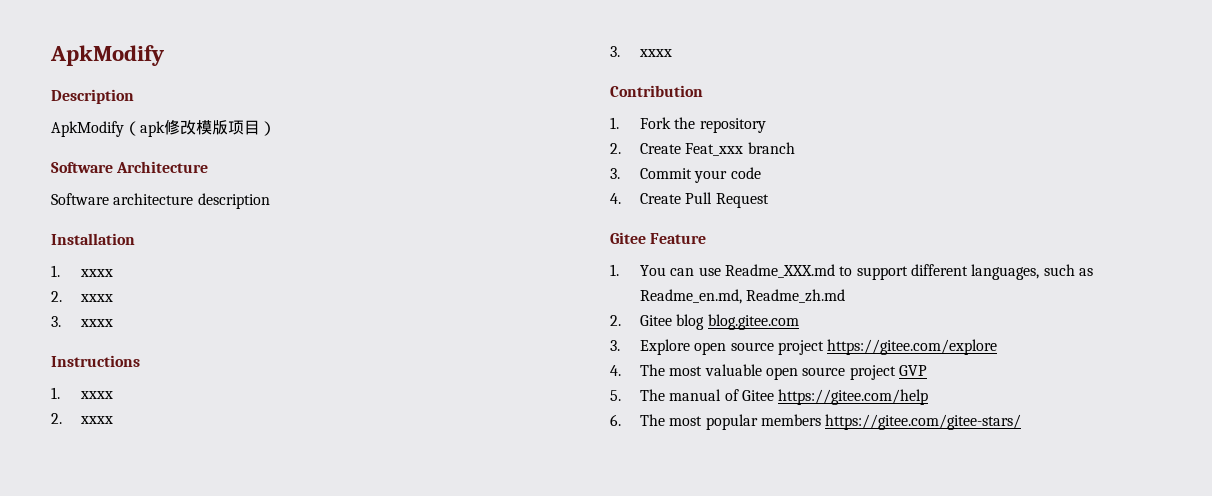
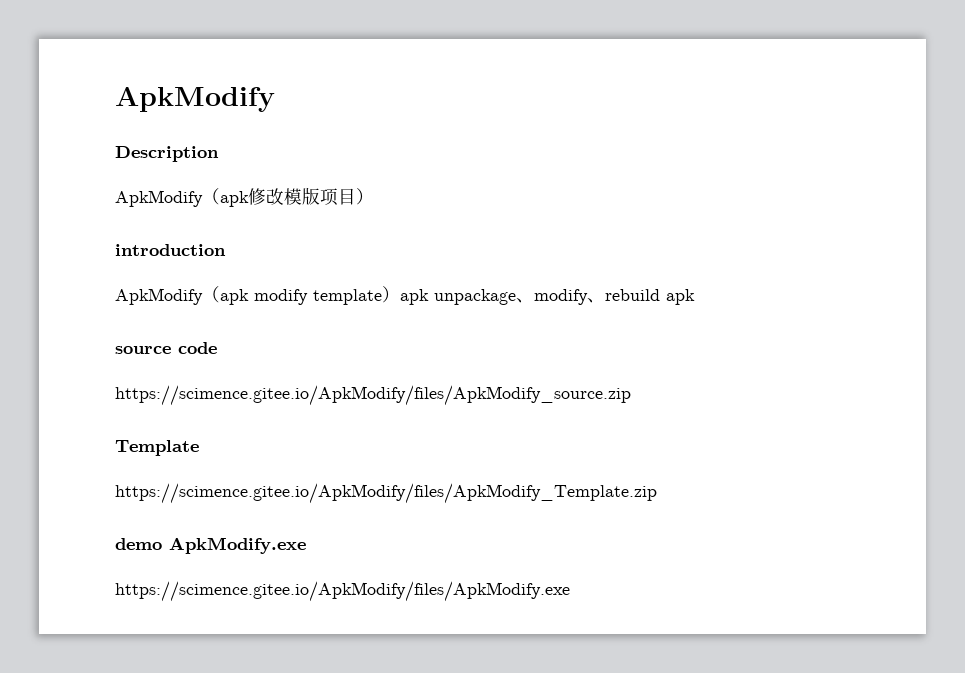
[51,161,209,173] [51,193,270,209] [51,233,135,245] [51,265,114,277] [51,291,114,302] [51,316,114,327] [51,355,140,367] [51,387,114,399] [51,413,114,424] [610,46,673,57] [610,85,703,97] [610,117,766,133] [610,142,795,156] [610,167,761,183] [610,192,769,208] [610,232,707,244] [610,264,1094,280] [640,289,846,304] [610,314,799,330] [610,339,998,355] [610,364,928,380] [610,389,929,405] [610,414,1022,430] Software Architecture // Software architecture description // Installation // 1. xxxx // 2. xxxx // 3. xxxx // Instructions // 1. xxxx // 2. xxxx // 3. xxxx // Contribution // 1. Fork the repository // 2. Create Feat_xxx branch // 3. Commit your code // 4. Create Pull Request // Gitee Feature // 1. You can use Readme_XXX.md to support different languages, such as Readme_en.md, Readme_zh.md // 2. Gitee blog blog.gitee.com // 3. Explore open source project https://gitee.com/explore // 4. The most valuable open source project GVP // 5. The manual of Gitee https://gitee.com/help // 6. The most popular members https://gitee.com/gitee-stars/ -> [115,244,226,256] [115,286,695,305] [115,342,217,354] [115,385,631,406] [115,440,199,456] [115,483,657,504] [115,537,306,554] [115,581,570,602] introduction // ApkModify（apk modify template）apk unpackage、modify、rebuild apk // source code // https://scimence.gitee.io/ApkModify/files/ApkModify_source.zip // Template // https://scimence.gitee.io/ApkModify/files/ApkModify_Template.zip // demo ApkModify.exe // https://scimence.gitee.io/ApkModify/files/ApkModify.exe

